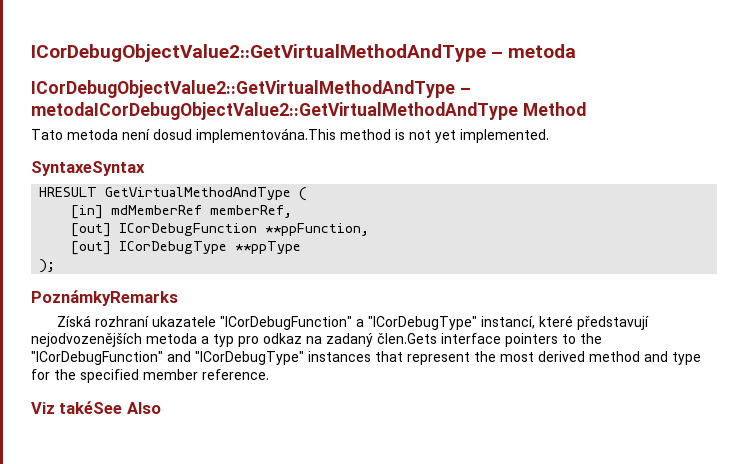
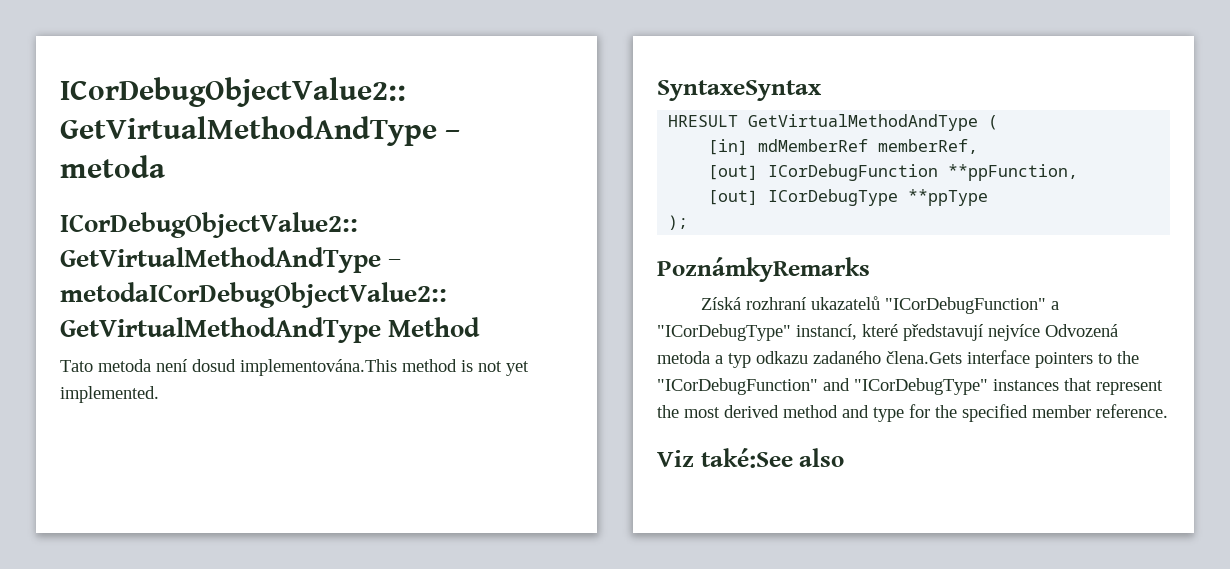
[152,316,217,327] ukazatele -> [811,296,881,310] ukazatelů
[31,333,142,347] nejodvozenějších -> [988,324,1118,341] nejvíce Odvozená
[238,333,437,347] pro odkaz na zadaný člen.Gets -> [756,351,962,364] odkazu zadaného člena.Gets
[59,401,161,414] takéSee Also -> [700,448,845,468] také:See also

